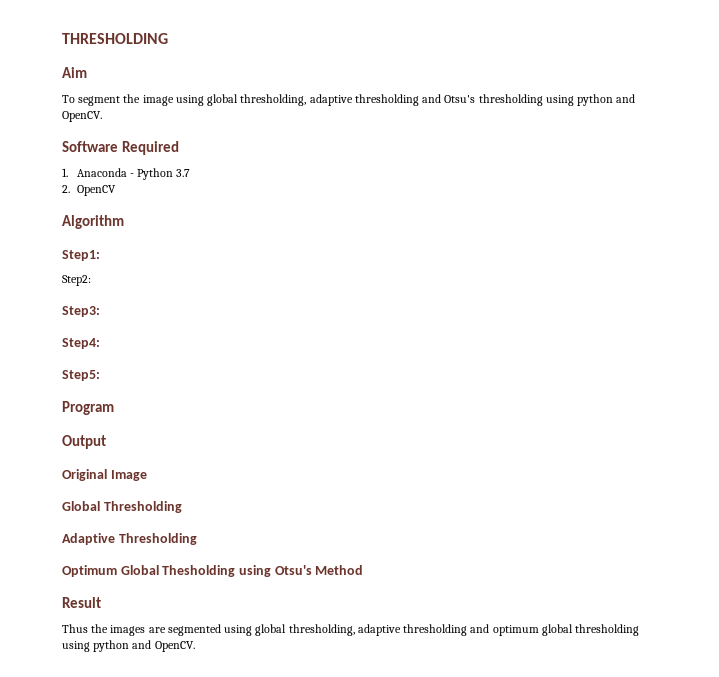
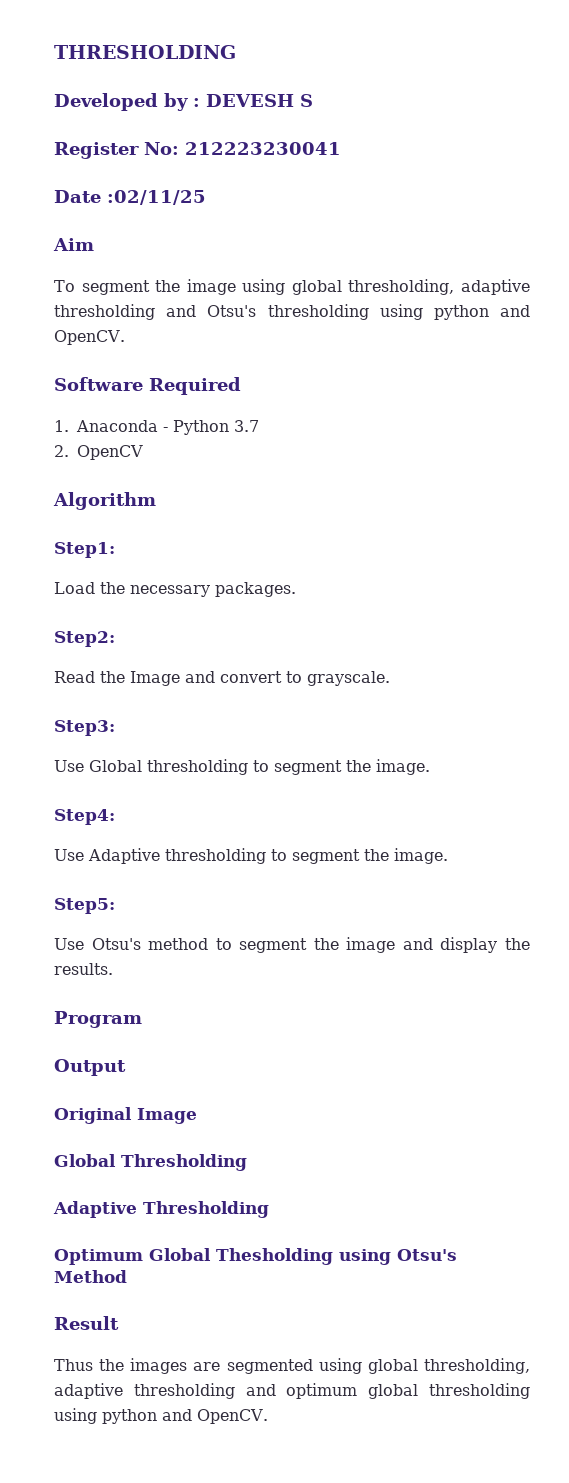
(168, 38) none -> [54,93,313,111] [54,142,341,159] [54,190,206,205] // Developed by : DEVESH S // Register No: 212223230041 // Date :02/11/25
[62,275,91,286] [62,306,100,317] [62,338,100,349] [62,370,100,381] Step2: // Step3: // Step4: // Step5: -> [54,582,296,597] [54,631,115,647] [54,671,390,686] [54,720,115,736] [54,759,430,775] [54,809,115,825] [54,848,448,864] [54,898,115,914] [54,937,530,953] [54,963,113,975] Load the necessary packages. // Step2: // Read the Image and convert to grayscale. // Step3: // Use Global thresholding to segment the image. // Step4: // Use Adaptive thresholding to segment the image. // Step5: // Use Otsu's method to segment the image and display the results.

